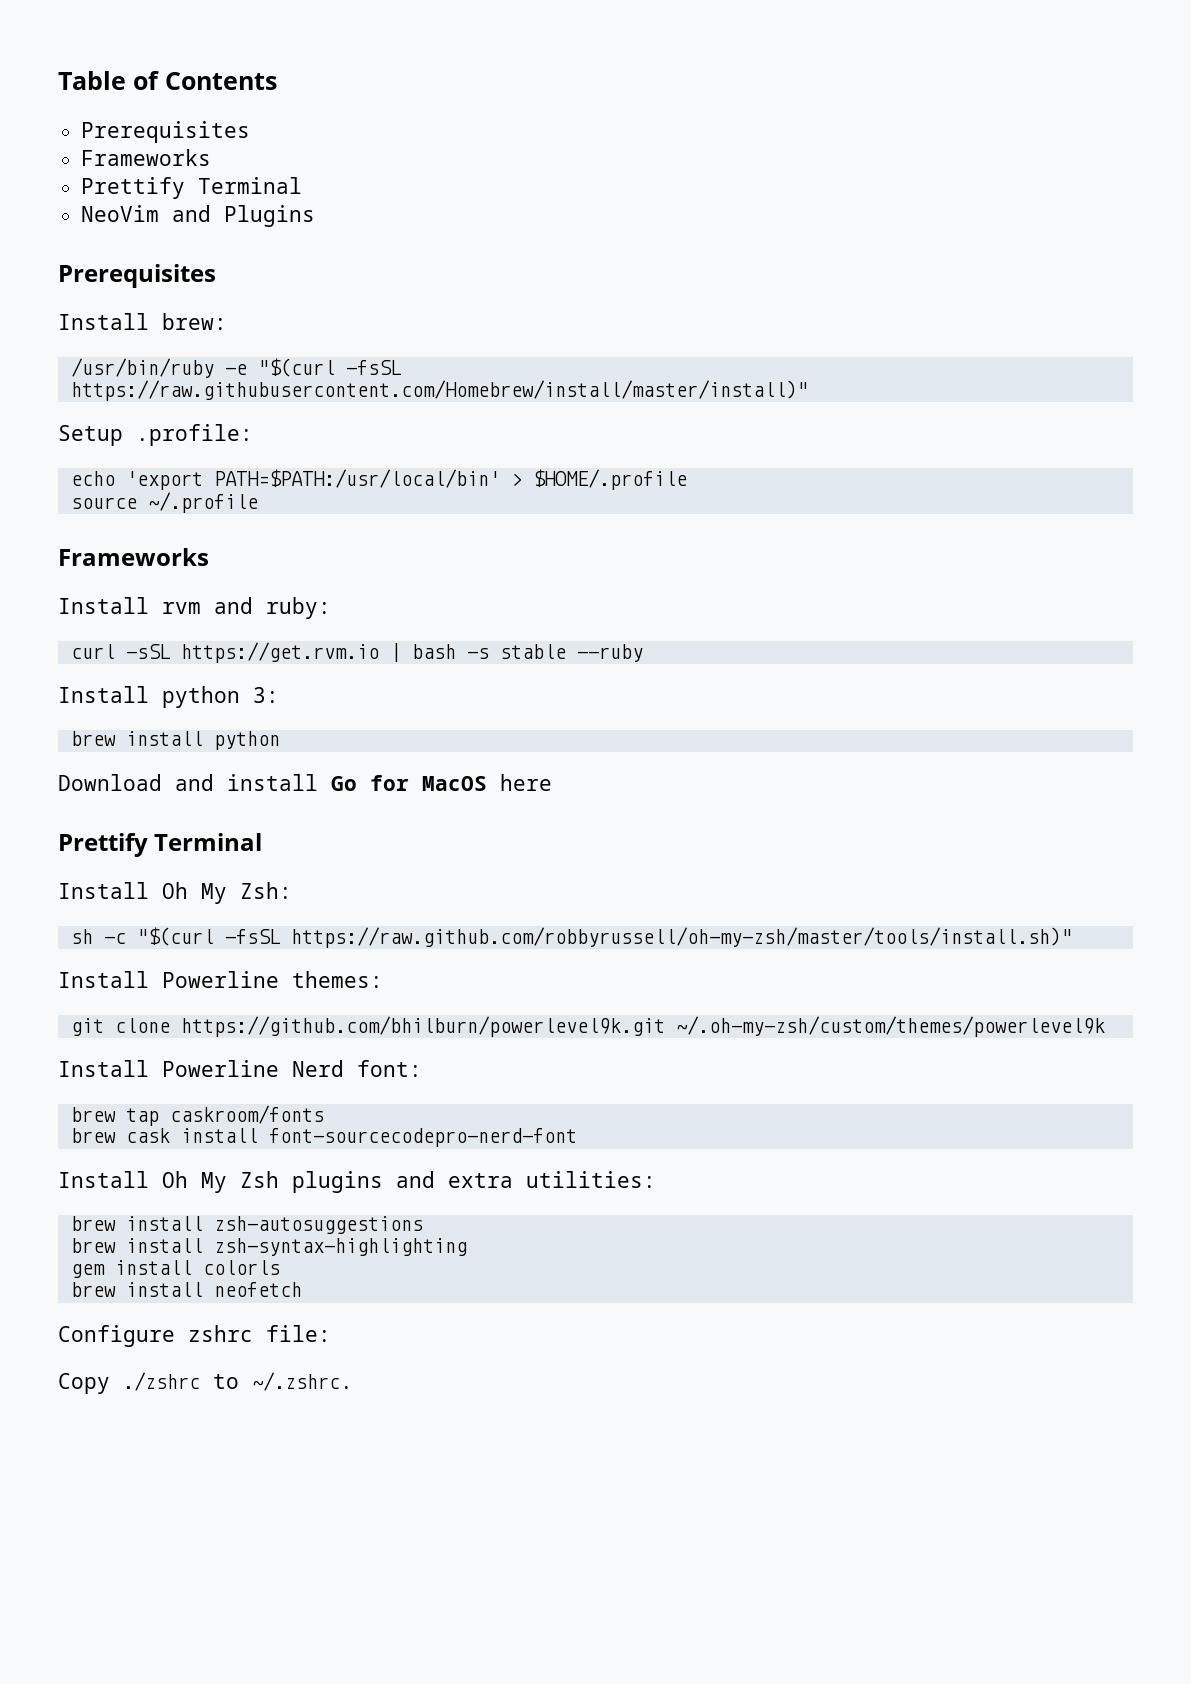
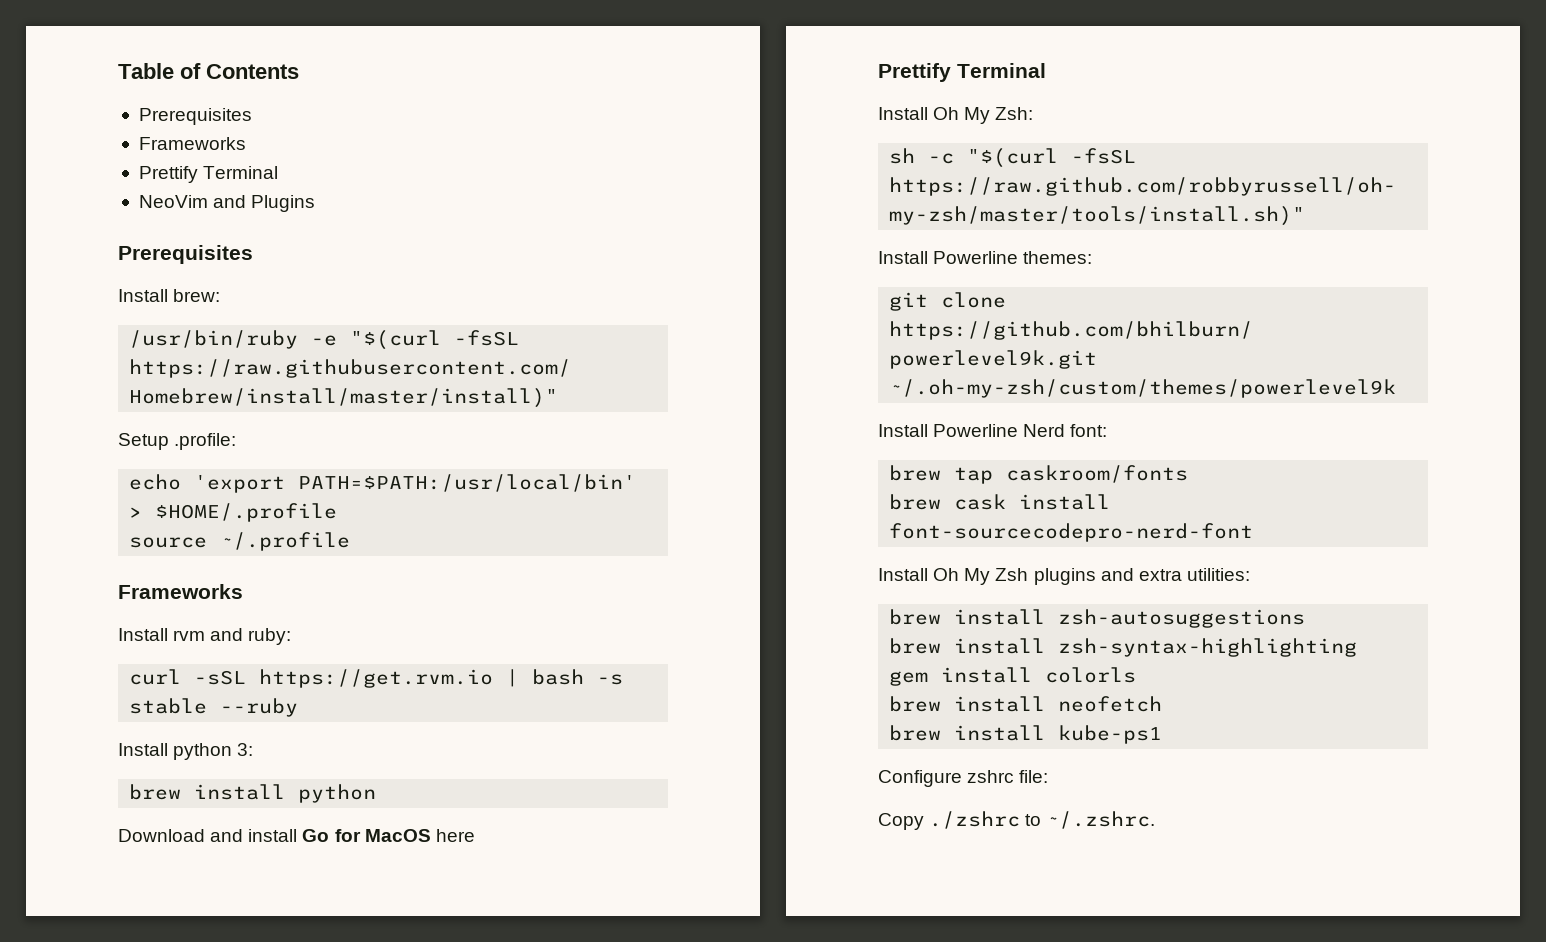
(302, 1289) none -> [889,725,1163,744] // brew install kube-ps1

